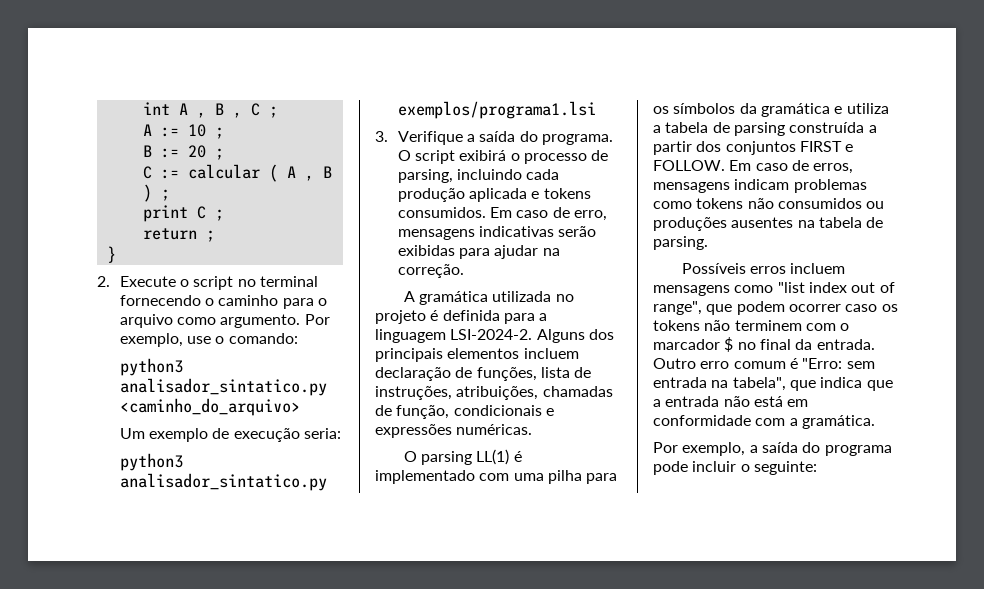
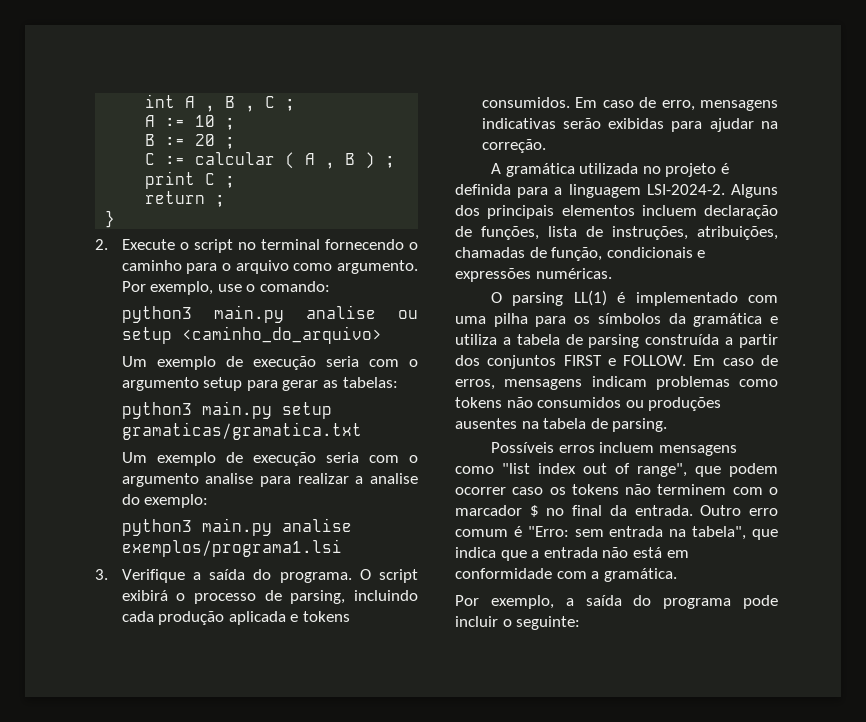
[119,378,327,396] analisador_sintatico.py -> [213,305,418,323] [121,327,172,344] main.py analise ou setup
[304,428,342,439] [119,453,183,471] [119,473,327,491] seria: // python3 analisador_sintatico.py -> [325,356,418,367] [121,377,398,391] [121,401,332,419] [121,422,362,440] [121,452,418,466] [121,473,418,487] [121,494,209,508] [121,518,352,536] seria com o argumento setup para gerar as tabelas: // python3 main.py setup gramaticas/gramatica.txt // Um exemplo de execução seria com o argumento analise para realizar a analise do exemplo: // python3 main.py analise

